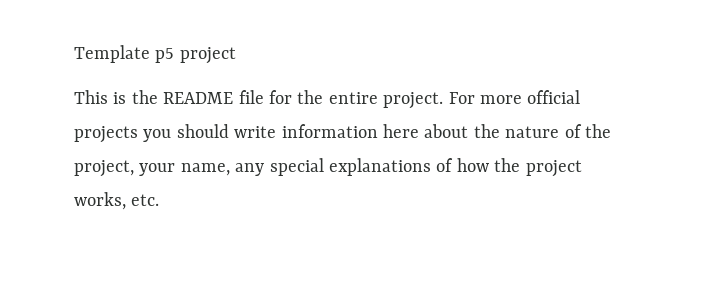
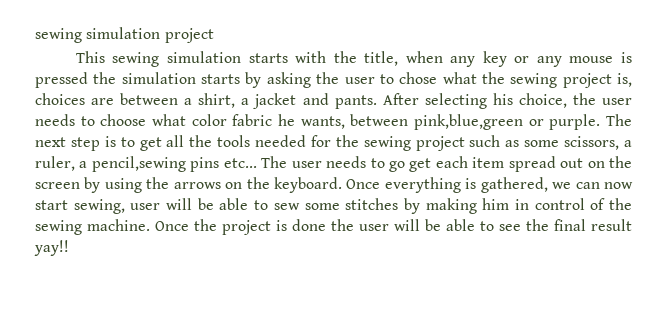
[74,45,175,63] Template p5 -> [35,27,161,43] sewing simulation
[113,90,581,109] [74,124,611,143] [74,158,582,177] [74,192,160,210] is the README file for the entire project. For more official projects you should write information here about the nature of the project, your name, any special explanations of how the project works, etc. -> [112,51,633,67] [35,72,632,88] [35,93,632,109] [35,114,632,130] [35,135,632,151] [35,156,632,172] [35,177,634,193] [35,198,632,214] [35,219,632,235] [34,240,69,256] sewing simulation starts with the title, when any key or any mouse is pressed the simulation starts by asking the user to chose what the sewing project is, choices are between a shirt, a jacket and pants. After selecting his choice, the user needs to choose what color fabric he wants, between pink,blue,green or purple. The next step is to get all the tools needed for the sewing project such as some scissors, a ruler, a pencil,sewing pins etc... The user needs to go get each item spread out on the screen by using the arrows on the keyboard. Once everything is gathered, we can now start sewing, user will be able to sew some stitches by making him in control of the sewing machine. Once the project is done the user will be able to see the final result yay!!

